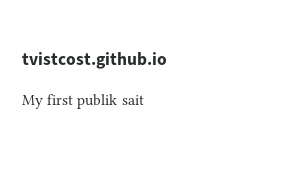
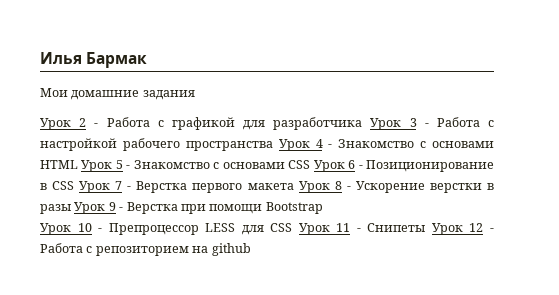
[22,52,167,69] [22,94,144,109] tvistcost.github.io // My first publik sait -> [40,52,148,68] [40,88,195,100] [40,117,495,130] [40,138,494,151] [40,160,494,172] [40,181,495,193] [40,202,323,214] [40,223,495,235] [40,243,251,256] Илья Бармак // Мои домашние задания // Урок 2 - Работа с графикой для разработчика Урок 3 - Работа с настройкой рабочего пространства Урок 4 - Знакомство с основами HTML Урок 5 - Знакомство с основами CSS Урок 6 - Позиционирование в CSS Урок 7 - Верстка первого макета Урок 8 - Ускорение верстки в разы Урок 9 - Верстка при помощи Bootstrap // Урок 10 - Препроцессор LESS для CSS Урок 11 - Снипеты Урок 12 - Работа с репозиторием на github

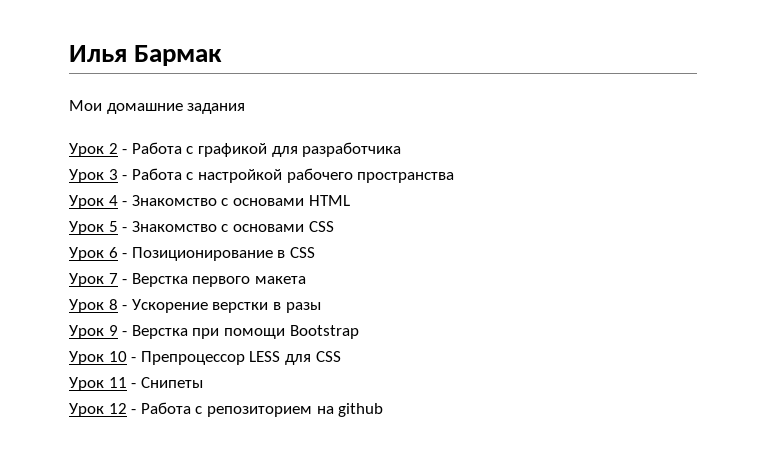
(363, 123) none -> (402, 149) //
(273, 146) none -> (455, 177) //
(78, 164) none -> (350, 200) //
(311, 164) none -> (334, 226) //
(75, 185) none -> (315, 252) //
(294, 186) none -> (306, 280) //
(71, 209) none -> (321, 307) //
(293, 227) none -> (341, 356) //
(426, 227) none -> (203, 382) //

